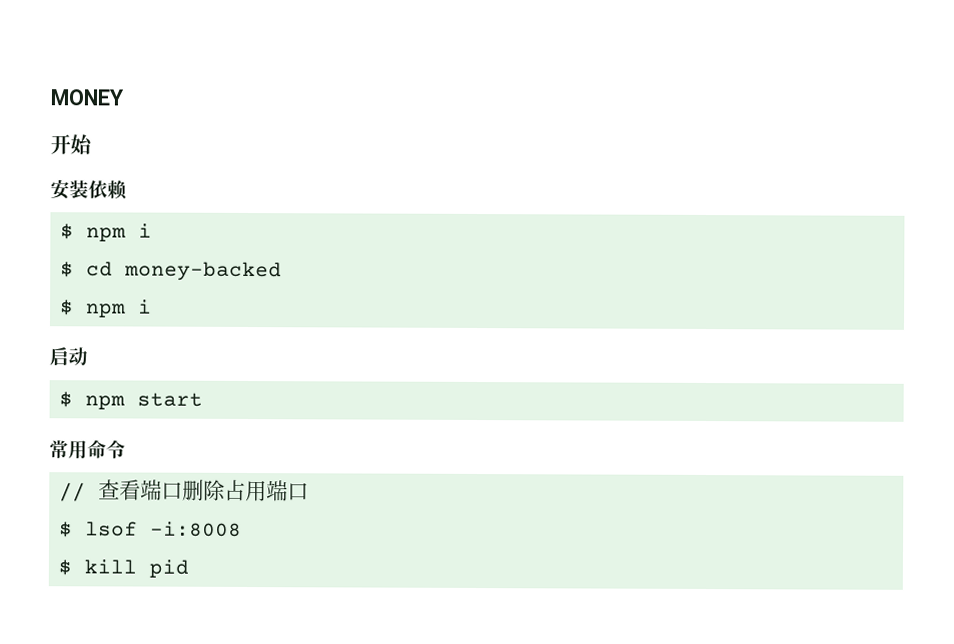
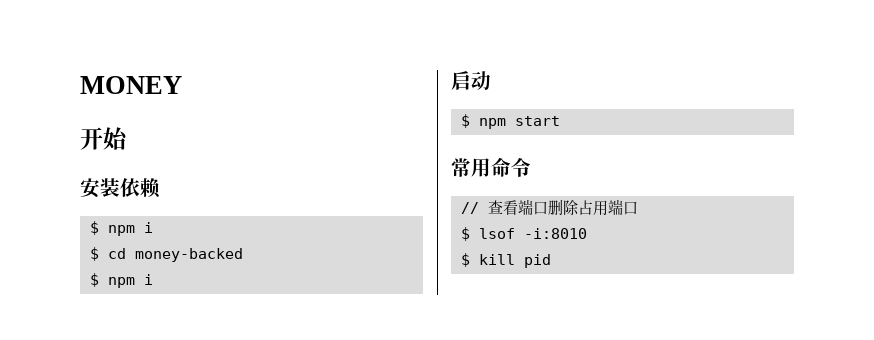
[150,521,243,537] -i:8008 -> [523,228,587,239] -i:8010

